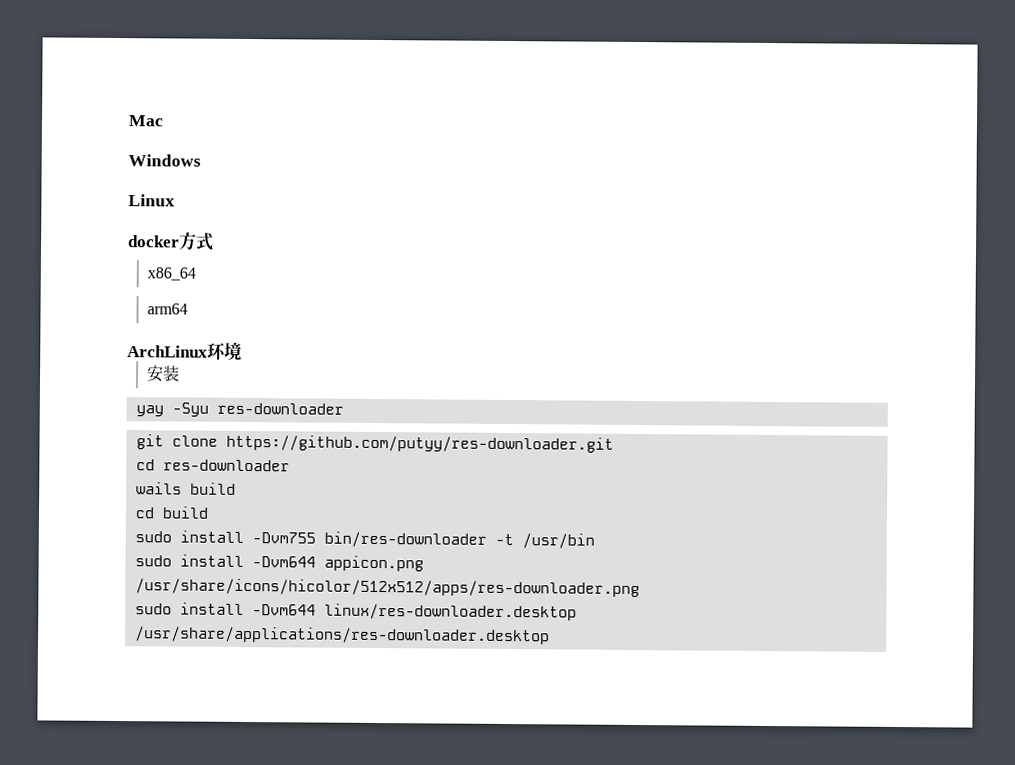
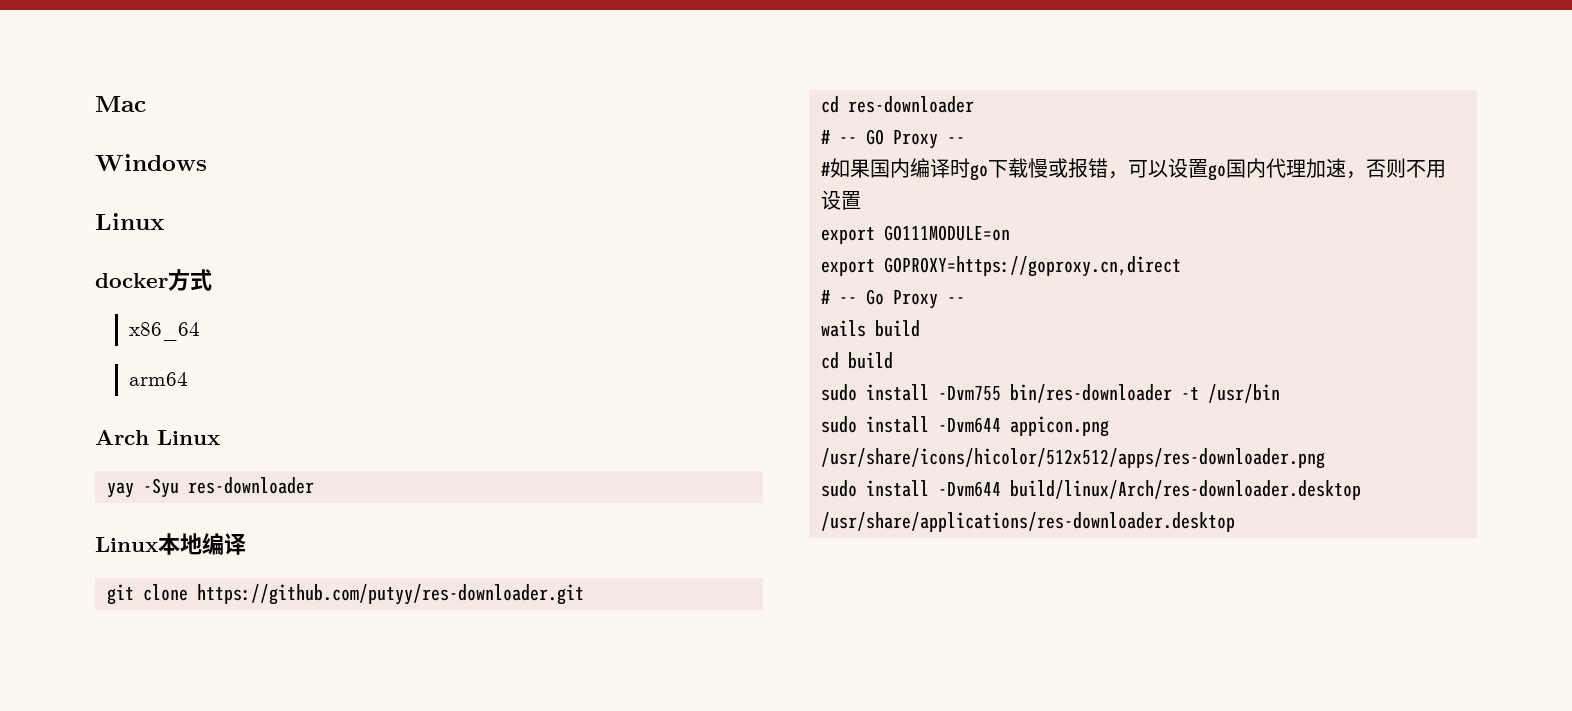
[127,341,242,361] [145,365,180,383] ArchLinux环境 // 安装 -> [95,430,220,445] Arch Linux
(344, 408) none -> [95,533,246,555] // Linux本地编译
(290, 465) none -> [821,129,966,149] [821,158,1447,181] [821,190,862,210] [821,225,1011,244] [821,256,1182,277] [821,289,966,309] // # -- GO Proxy -- // #如果国内编译时go下载慢或报错，可以设置go国内代理加速，否则不用设置 // export GO111MODULE=on // export GOPROXY=https://goproxy.cn,direct // # -- Go Proxy --
[323,603,577,621] linux/res-downloader.desktop -> [1010,480,1362,500] build/linux/Arch/res-downloader.desktop

